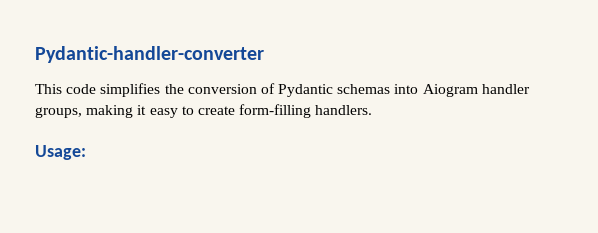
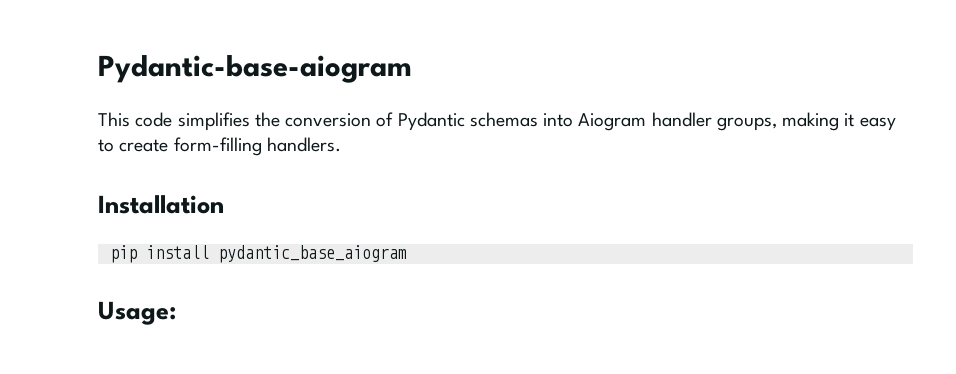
[35,46,264,63] Pydantic-handler-converter -> [98,55,412,83] Pydantic-base-aiogram
(373, 110) none -> [98,195,224,214] [109,245,407,263] // Installation // pip install pydantic_base_aiogram

